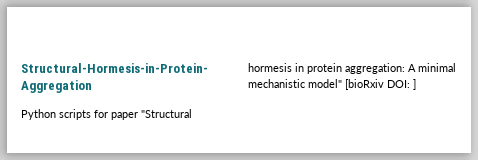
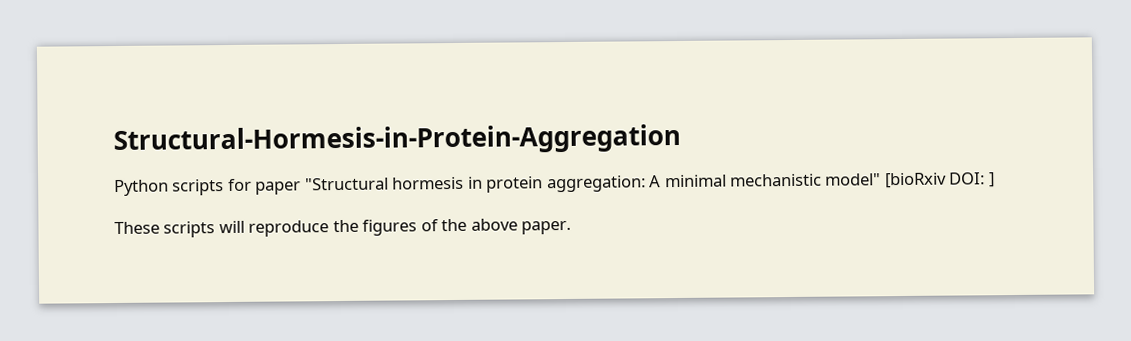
(416, 84) none -> [114,218,572,238] // These scripts will reproduce the figures of the above paper.

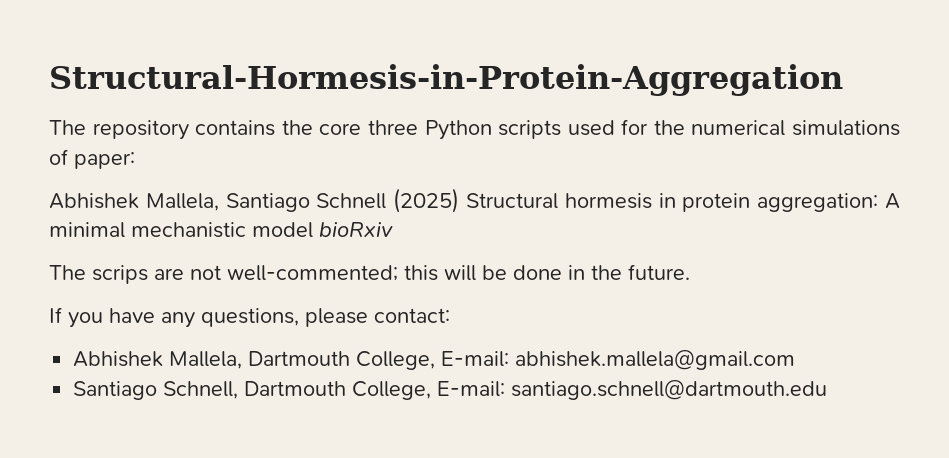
[114,177,389,197] Python scripts for paper "Structural -> [49,119,901,140] [49,149,135,169] [49,188,558,213] The repository contains the core three Python scripts used for the numerical simulations of paper: // Abhishek Mallela, Santiago Schnell (2025) Structural
[825,172,995,189] [114,218,572,238] model" [bioRxiv DOI: ] // These scripts will reproduce the figures of the above paper. -> [252,222,393,238] [49,264,690,284] [49,307,450,328] [73,350,796,370] [73,380,828,400] model bioRxiv // The scrips are not well-commented; this will be done in the future. // If you have any questions, please contact: // Abhishek Mallela, Dartmouth College, E-mail: abhishek.mallela@gmail.com // Santiago Schnell, Dartmouth College, E-mail: santiago.schnell@dartmouth.edu

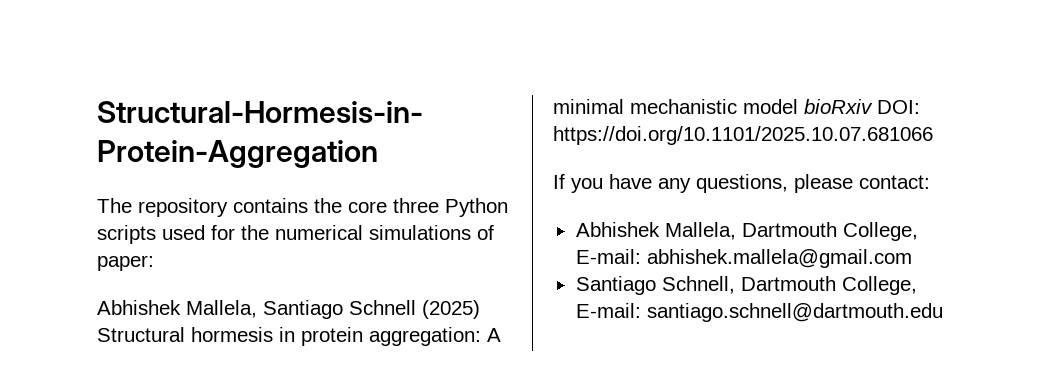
[49,264,690,284] // The scrips are not well-commented; this will be done in the future. -> [877,100,920,114] [553,126,933,145] DOI: https://doi.org/10.1101/2025.10.07.681066

